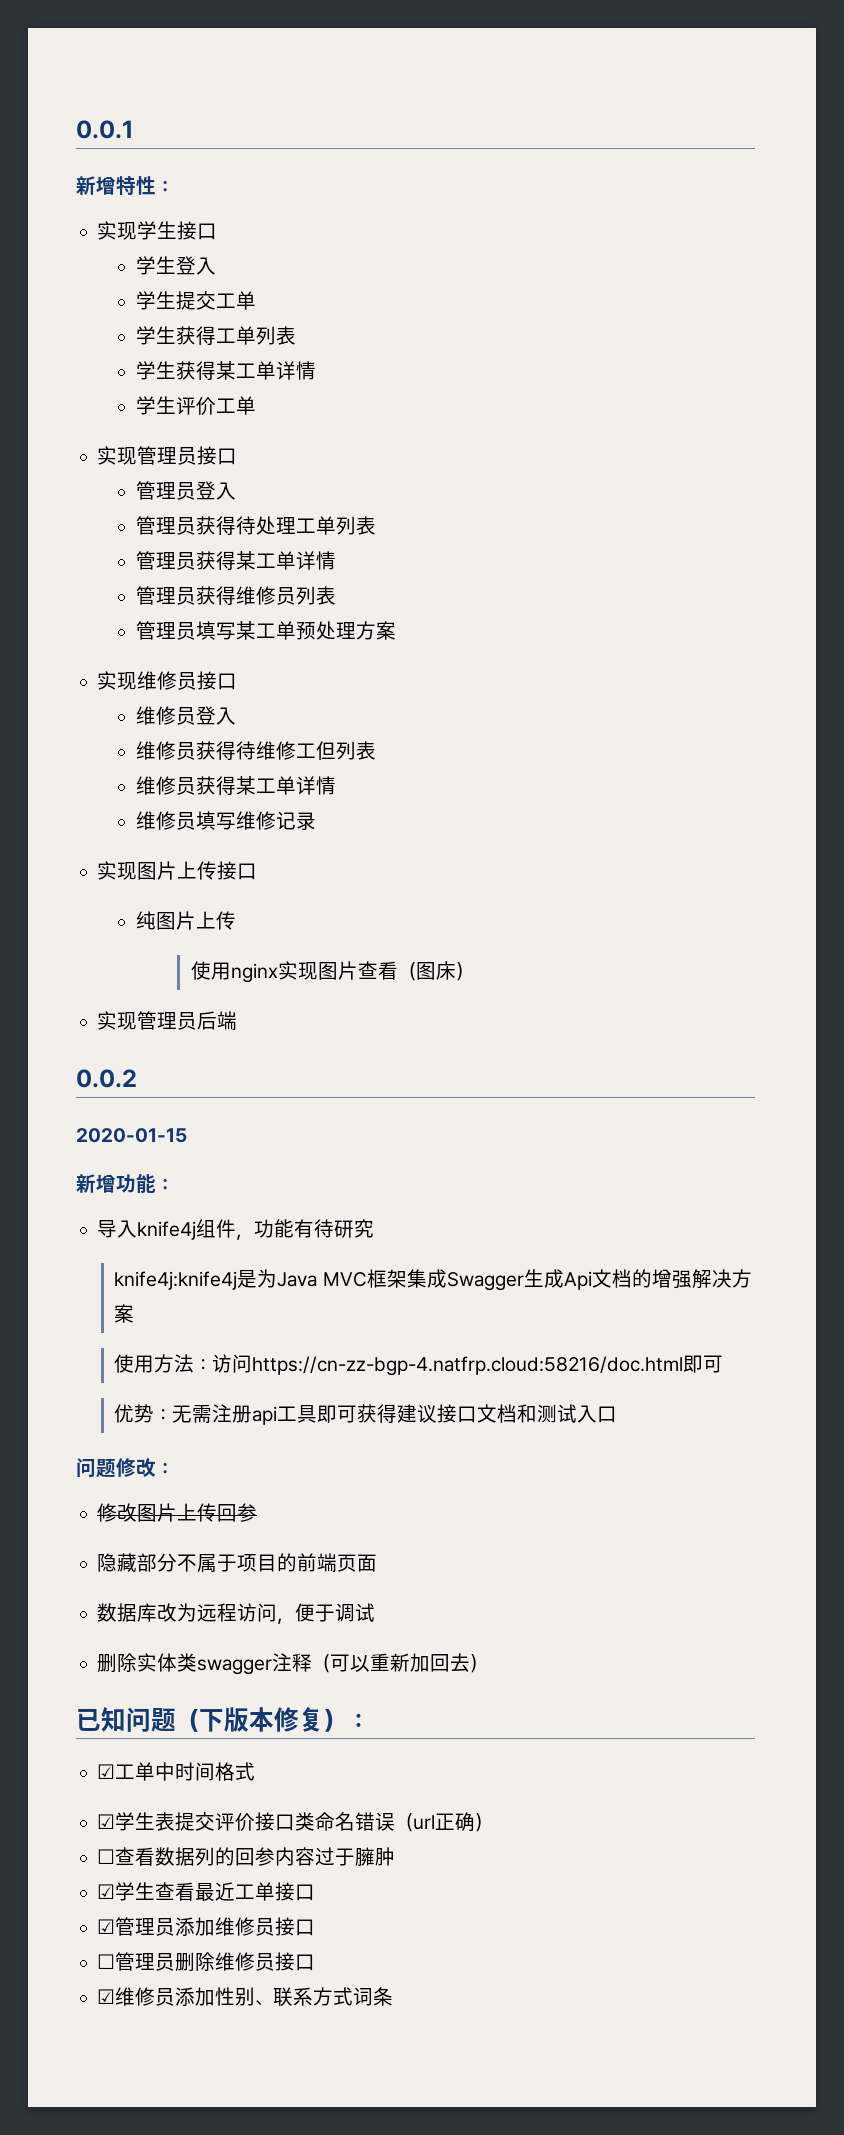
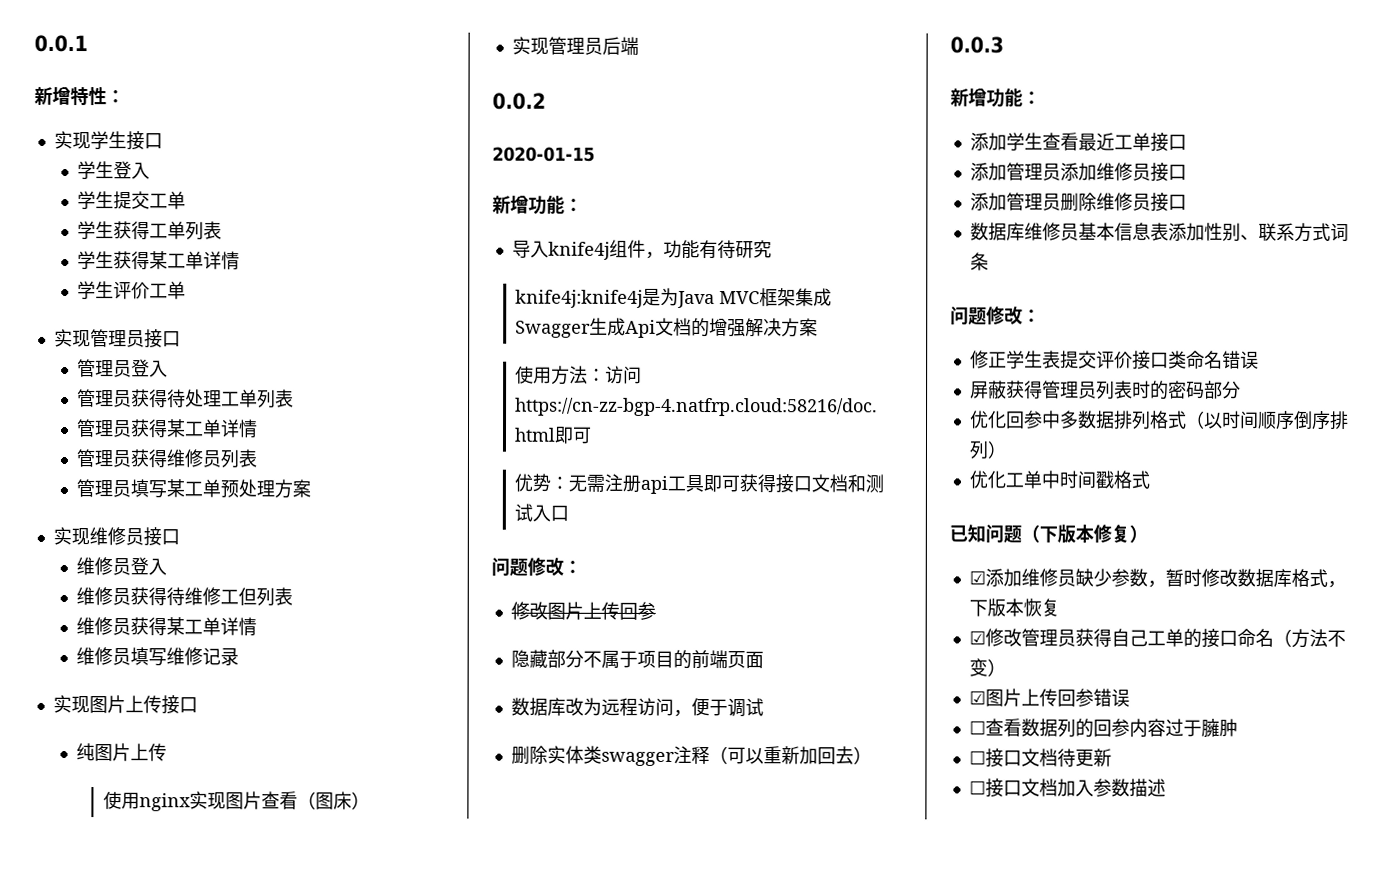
[397,1404,438,1423] 建议 -> (777, 483) none
[76,1707,370,1732] [97,1762,256,1781] [97,1814,116,1829] 已知问题（下版本修复）： // ☑工单中时间格式 // ☑ -> [950,36,1004,54] [950,88,1041,108] [969,132,1187,152] [969,162,1187,182] [969,192,1187,212] [969,222,1349,242] [969,252,989,271] [950,306,1041,326] [969,350,1007,369] 0.0.3 // 新增功能： // 添加学生查看最近工单接口 // 添加管理员添加维修员接口 // 添加管理员删除维修员接口 // 数据库维修员基本信息表添加性别、联系方式词条 // 问题修改： // 修正
[395,1812,494,1832] （url正确） -> [969,380,1241,400] [969,410,1349,431] [968,440,1006,460] [968,470,1150,489] [949,524,1148,544] [968,568,1346,589] [968,598,1060,617] [968,628,1346,648] [968,658,1006,677] [968,688,1130,707] // 屏蔽获得管理员列表时的密码部分 // 优化回参中多数据排列格式（以时间顺序倒序排列） // 优化工单中时间戳格式 // 已知问题（下版本修复） // ☑添加维修员缺少参数，暂时修改数据库格式，下版本恢复 // ☑修改管理员获得自己工单的接口命名（方法不变） // ☑图片上传回参错误
[97,1882,316,1901] [97,1917,316,1936] [97,1952,316,1972] [97,1987,394,2006] ☑学生查看最近工单接口 // ☑管理员添加维修员接口 // ☐管理员删除维修员接口 // ☑维修员添加性别、联系方式词条 -> [968,748,1112,768] [968,778,1166,798] ☐接口文档待更新 // ☐接口文档加入参数描述

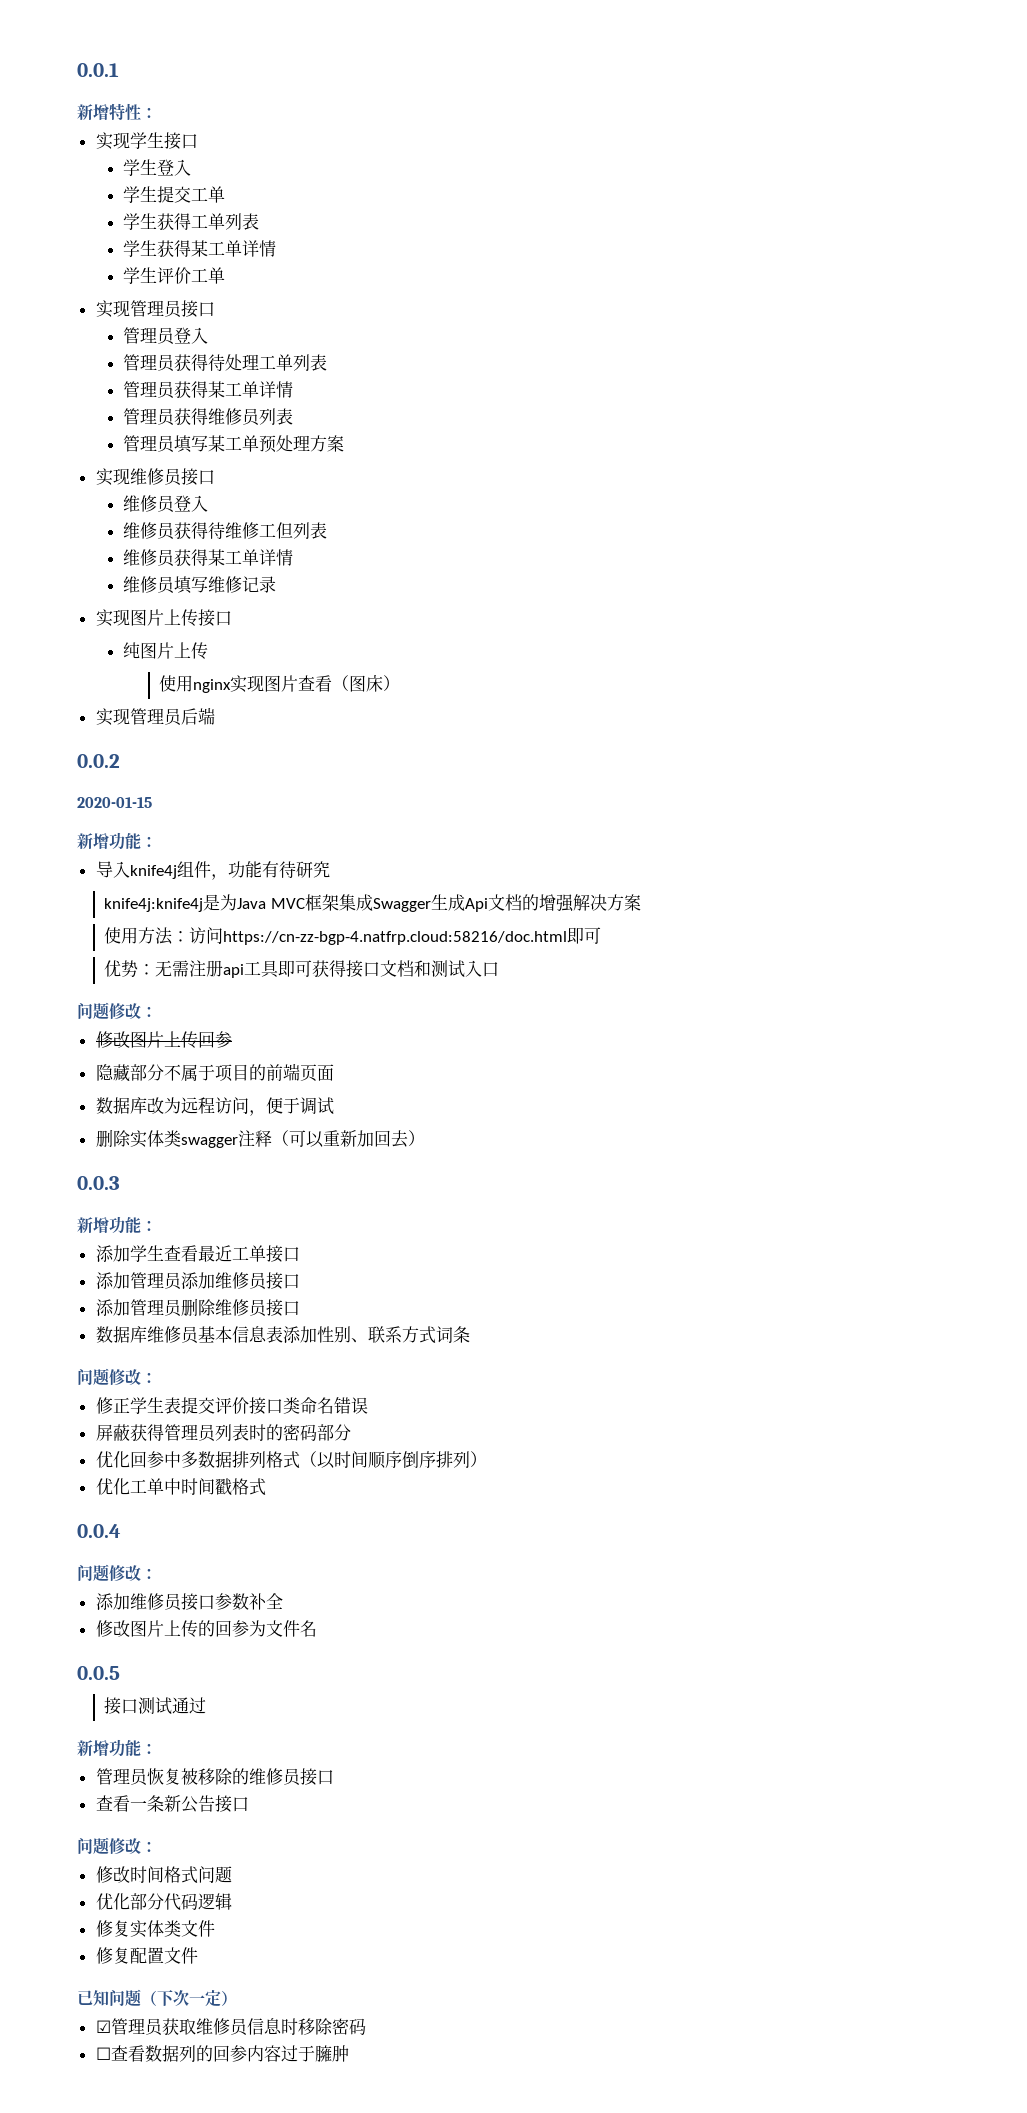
(1150, 479) none -> [77,1524,121,1538] [77,1564,157,1582] [95,1593,283,1611] [95,1620,317,1638] [77,1666,120,1680] [104,1697,207,1715] [77,1739,157,1757] [95,1768,334,1786] [95,1795,249,1813] [77,1837,157,1855] [95,1866,232,1884] [95,1893,232,1911] [95,1920,215,1938] [95,1947,198,1964] // 0.0.4 // 问题修改： // 添加维修员接口参数补全 // 修改图片上传的回参为文件名 // 0.0.5 // 接口测试通过 // 新增功能： // 管理员恢复被移除的维修员接口 // 查看一条新公告接口 // 问题修改： // 修改时间格式问题 // 优化部分代码逻辑 // 修复实体类文件 // 修复配置文件
[1057,524,1148,544] [968,568,1346,589] [968,598,1060,617] [968,628,1346,648] [968,658,1006,677] [968,688,1130,707] 版本修复） // ☑添加维修员缺少参数，暂时修改数据库格式，下版本恢复 // ☑修改管理员获得自己工单的接口命名（方法不变） // ☑图片上传回参错误 -> [173,1990,237,2007] [95,2018,366,2036] 次一定） // ☑管理员获取维修员信息时移除密码
[968,748,1112,768] [968,778,1166,798] // ☐接口文档待更新 // ☐接口文档加入参数描述 -> (349, 2053) none

